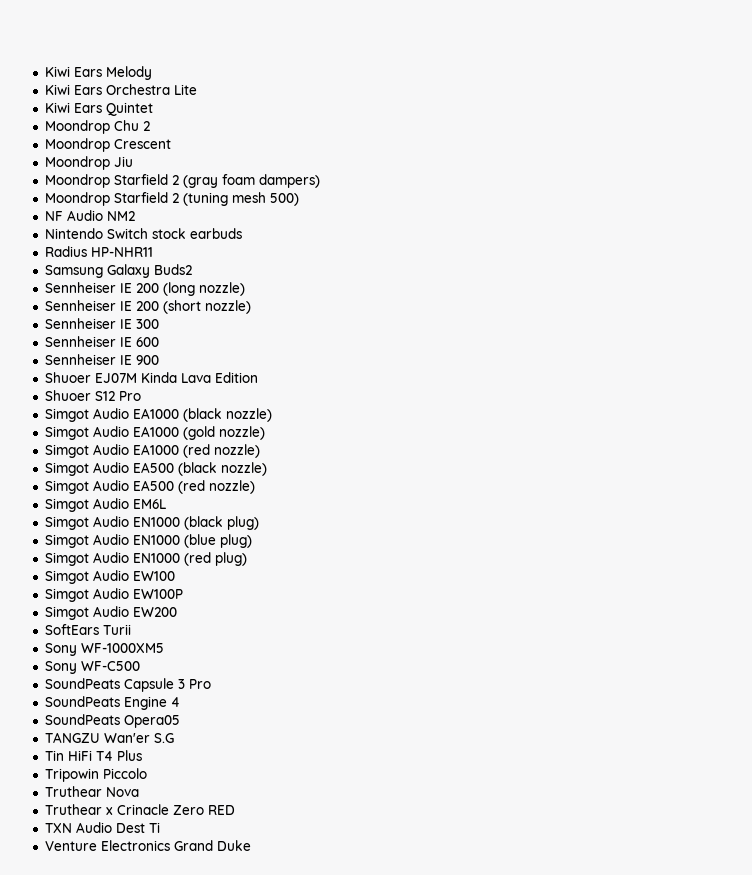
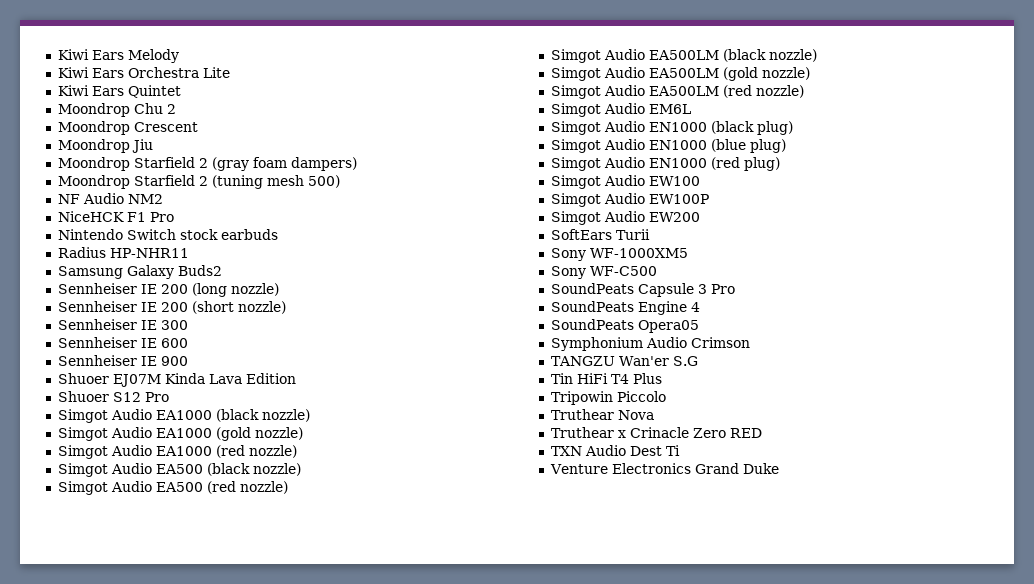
(135, 216) none -> [57,211,174,222] // NiceHCK F1 Pro
(255, 487) none -> [550,49,817,63] [550,67,810,81] [550,85,804,99] // Simgot Audio EA500LM (black nozzle) // Simgot Audio EA500LM (gold nozzle) // Simgot Audio EA500LM (red nozzle)
(180, 721) none -> [550,337,750,351] // Symphonium Audio Crimson

